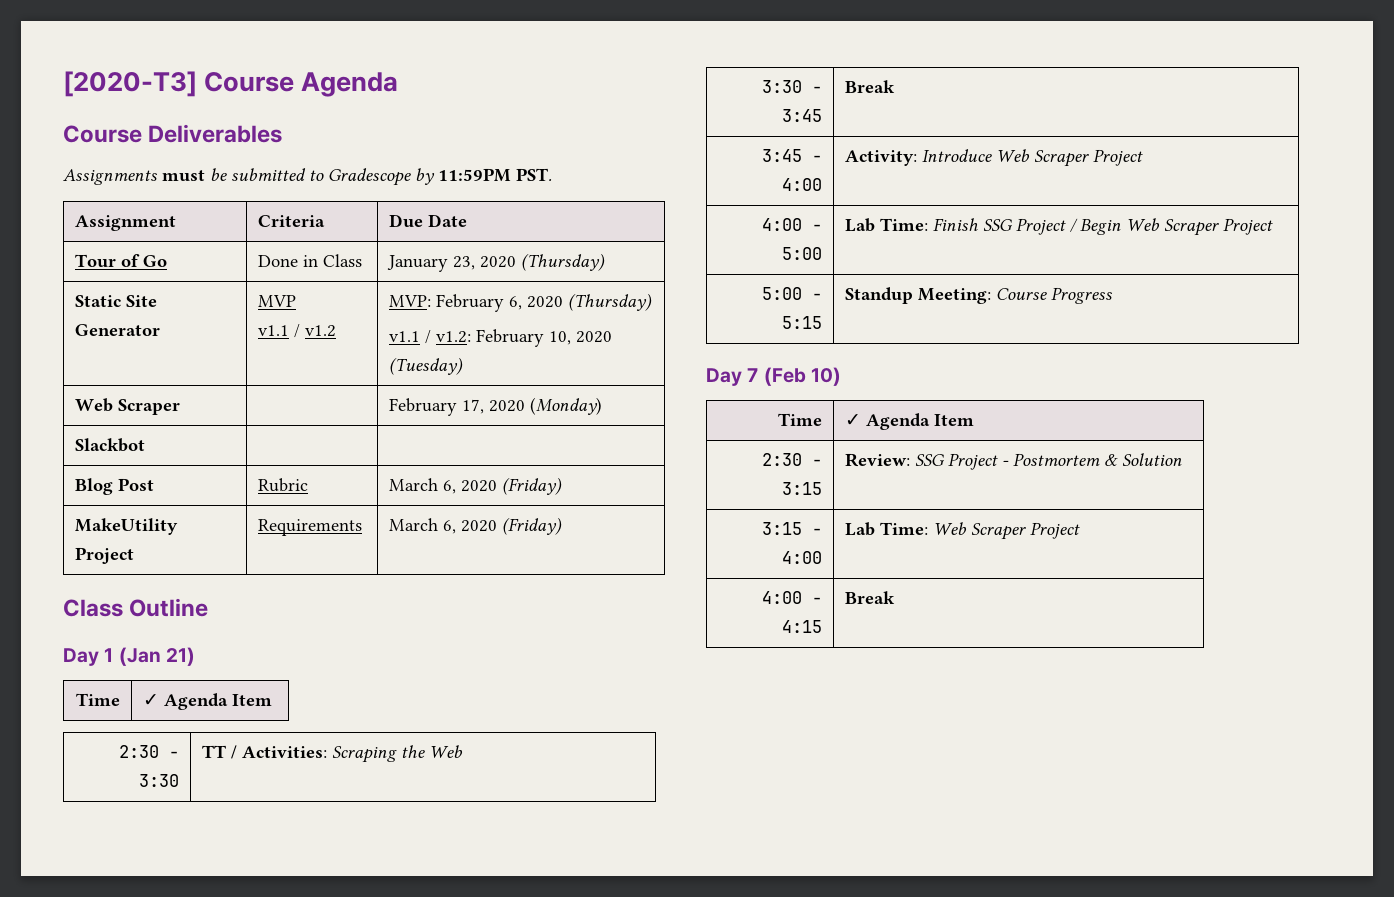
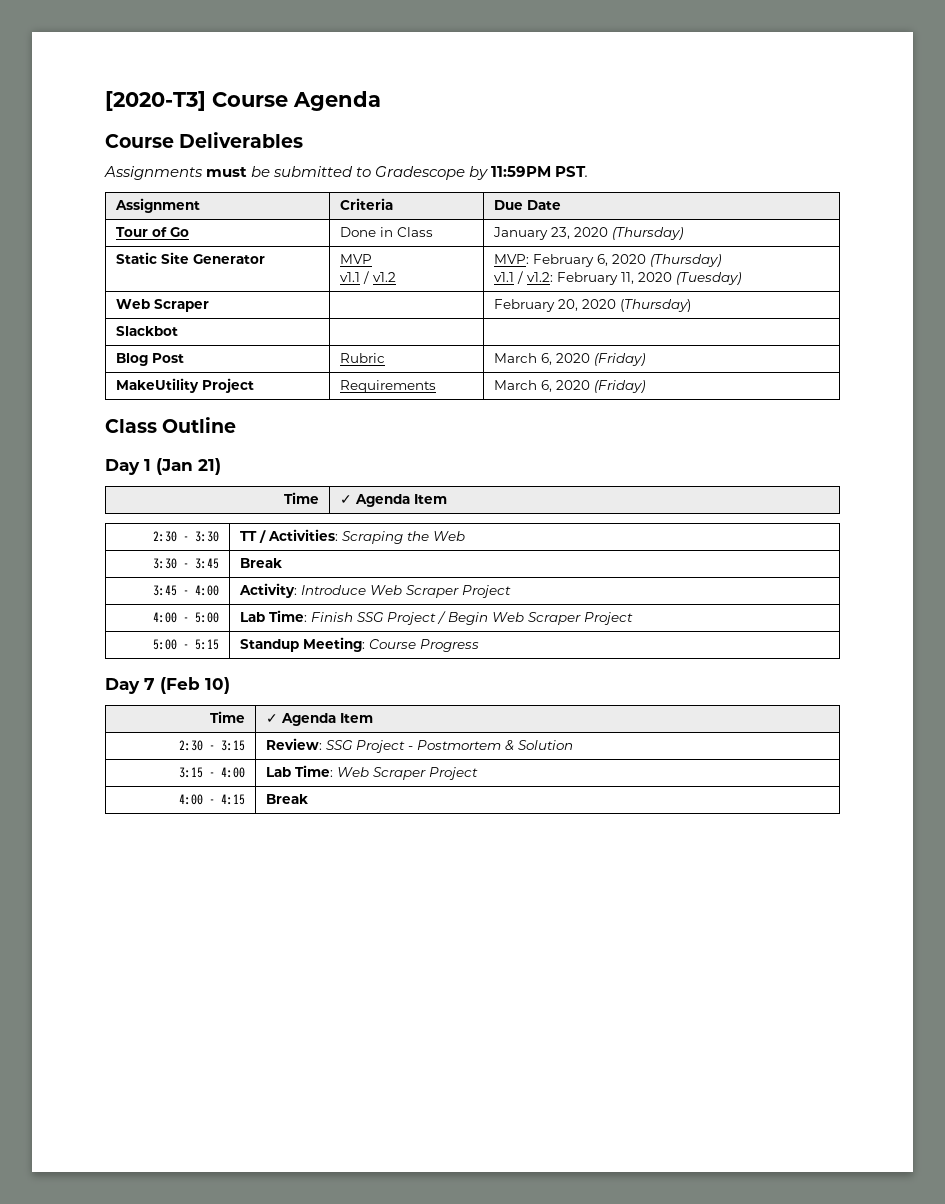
[548,331,571,345] 10, -> [620,272,634,284] 11,
[461,397,602,415] 17, 2020 (Monday) -> [557,299,691,312] 20, 2020 (Thursday)

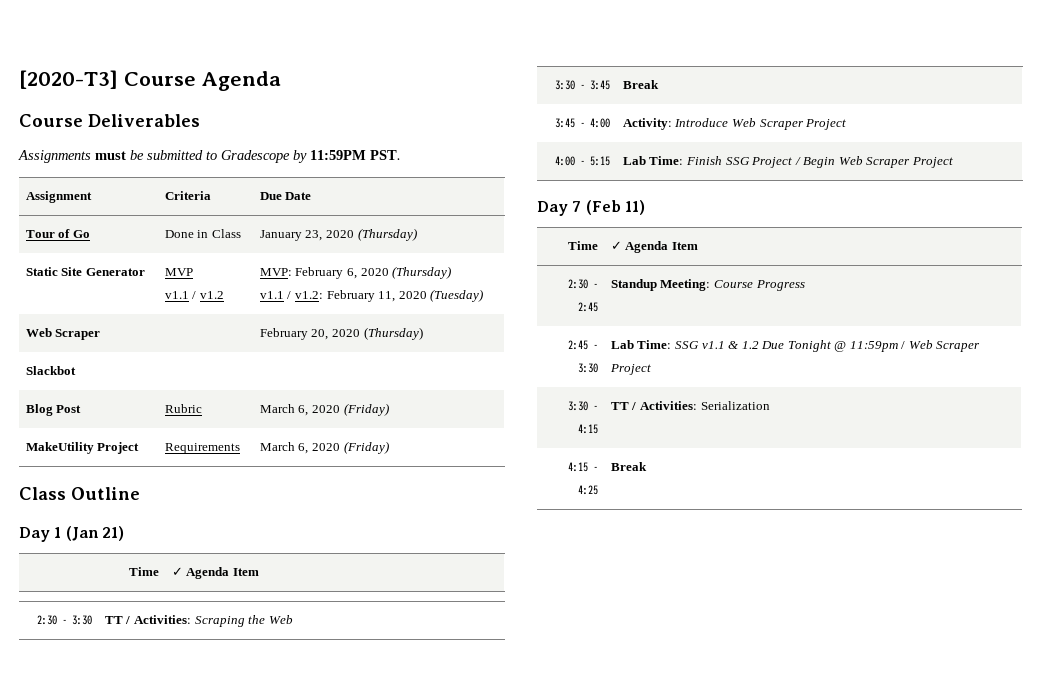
[195,612,220,623] 5:00 -> [590,156,611,166] 5:15
[153,639,220,650] [239,637,479,652] // 5:00 - 5:15 | Standup Meeting: Course Progress -> (953, 162) none
[205,677,230,694] [210,711,246,723] [265,713,373,726] [179,740,246,751] [265,738,573,753] [179,767,246,778] [265,765,478,780] [179,794,204,805] 10) // Time | ✓ Agenda Item // 2:30 - 3:15 | Review: SSG Project - Postmortem & Solution // 3:15 - 4:00 | Lab Time: Web Scraper Project // 4:00 -> [624,200,645,215] [568,241,599,250] [610,241,698,253] [568,279,599,289] [578,302,599,312] [610,279,805,291] [568,340,599,350] [578,363,599,373] [610,340,981,352] [609,364,651,375] [568,401,589,411] 11) // Time | ✓ Agenda Item // 2:30 - 2:45 | Standup Meeting: Course Progress // 2:45 - 3:30 | Lab Time: SSG v1.1 & 1.2 Due Tonight @ 11:59pm / Web Scraper Project // 3:30
(246, 799) none -> [610,401,770,410] [568,462,599,472] [578,485,599,495] | TT / Activities: Serialization // 4:15 - 4:25

